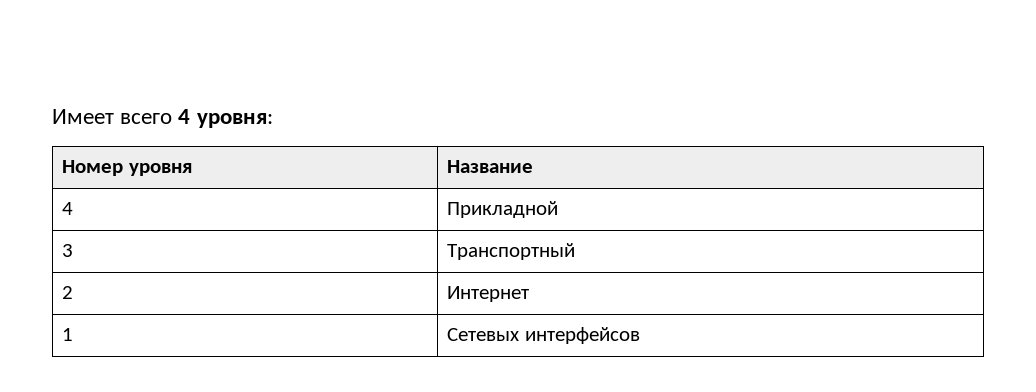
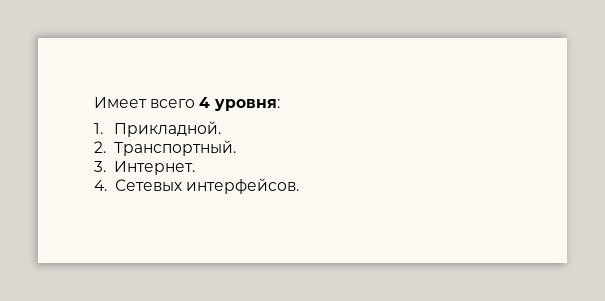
[62,160,192,176] [447,160,534,173] [62,202,74,215] [447,201,559,218] [62,244,74,257] [447,243,576,260] [62,286,74,299] [447,286,530,302] [62,328,74,341] [447,327,640,344] // Номер уровня | Название // 4 | Прикладной // 3 | Транспортный // 2 | Интернет // 1 | Сетевых интерфейсов -> [94,121,221,137] [94,140,236,156] [94,161,195,175] [94,178,299,194] // 1. Прикладной. // 2. Транспортный. // 3. Интернет. // 4. Сетевых интерфейсов.

